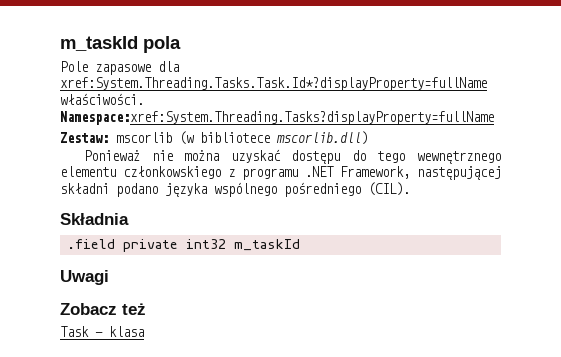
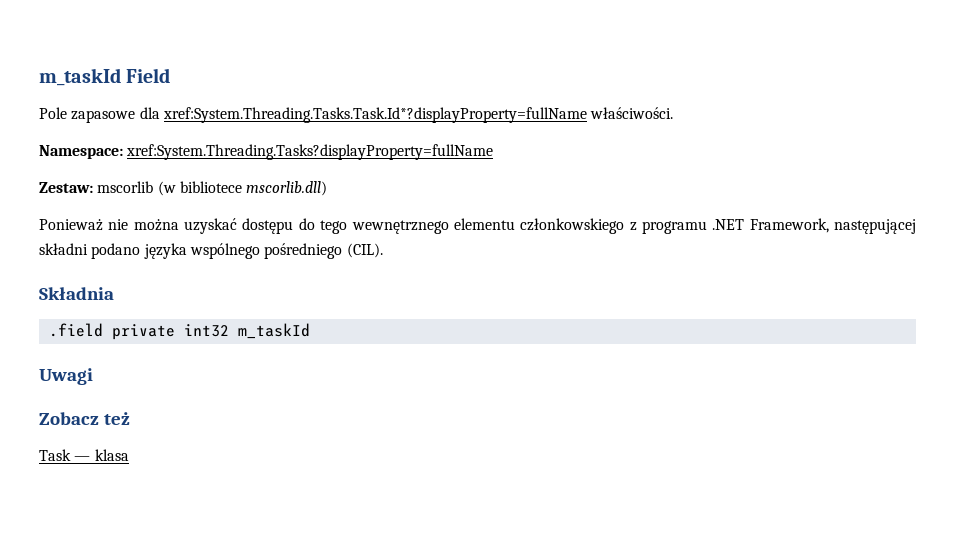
[60,36,181,53] m_taskId pola -> [39,68,171,86] m_taskId Field
[60,111,494,125] Namespace:xref:System.Threading.Tasks?displayProperty=fullName -> [39,144,494,160] Namespace: xref:System.Threading.Tasks?displayProperty=fullName

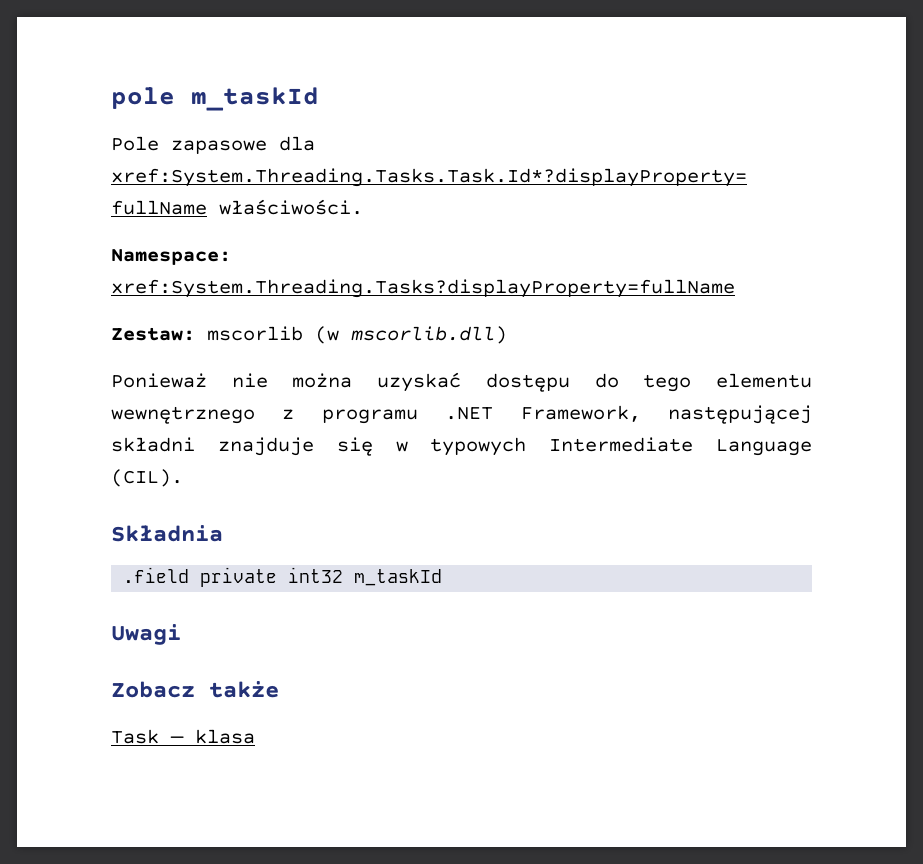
[39,68,171,86] m_taskId Field -> [111,87,319,111] pole m_taskId
[179,181,242,193] bibliotece -> (339, 335) none
[351,218,625,234] wewnętrznego elementu członkowskiego -> [716,373,812,388] [111,406,255,424] elementu wewnętrznego
[91,243,343,259] podano języka wspólnego pośredniego -> [217,437,812,456] znajduje się w typowych Intermediate Language
[103,412,130,425] też -> [209,681,279,698] także

